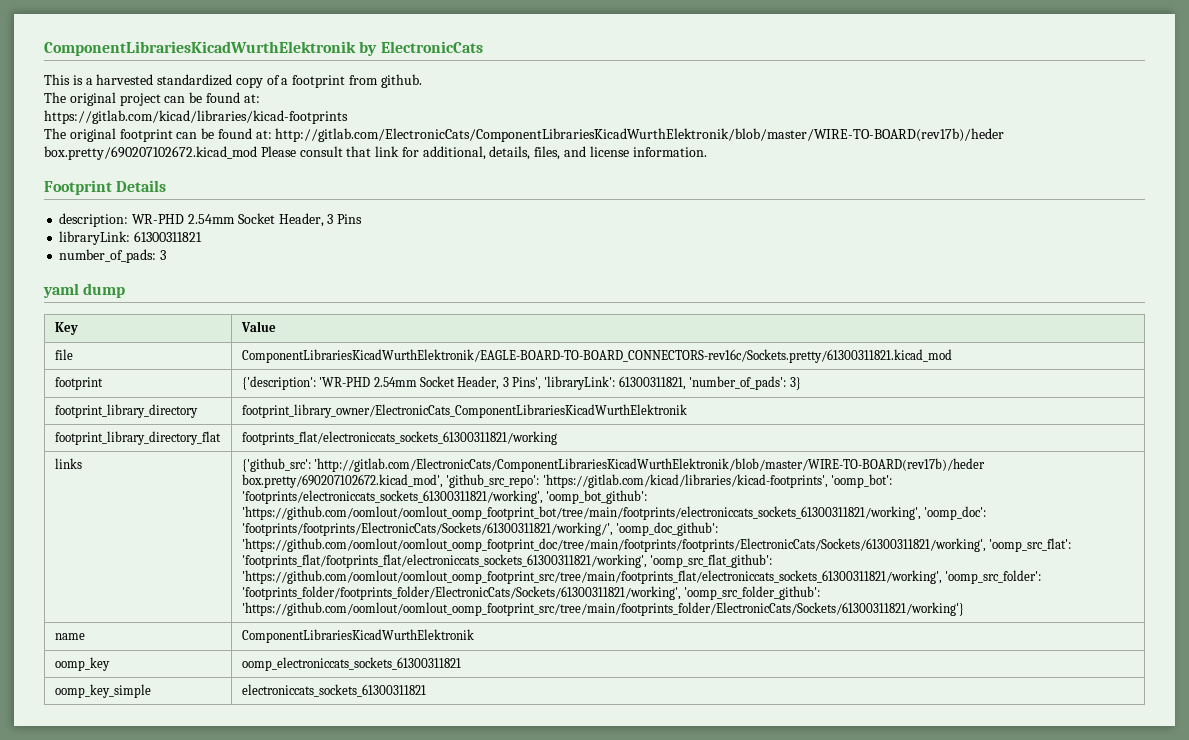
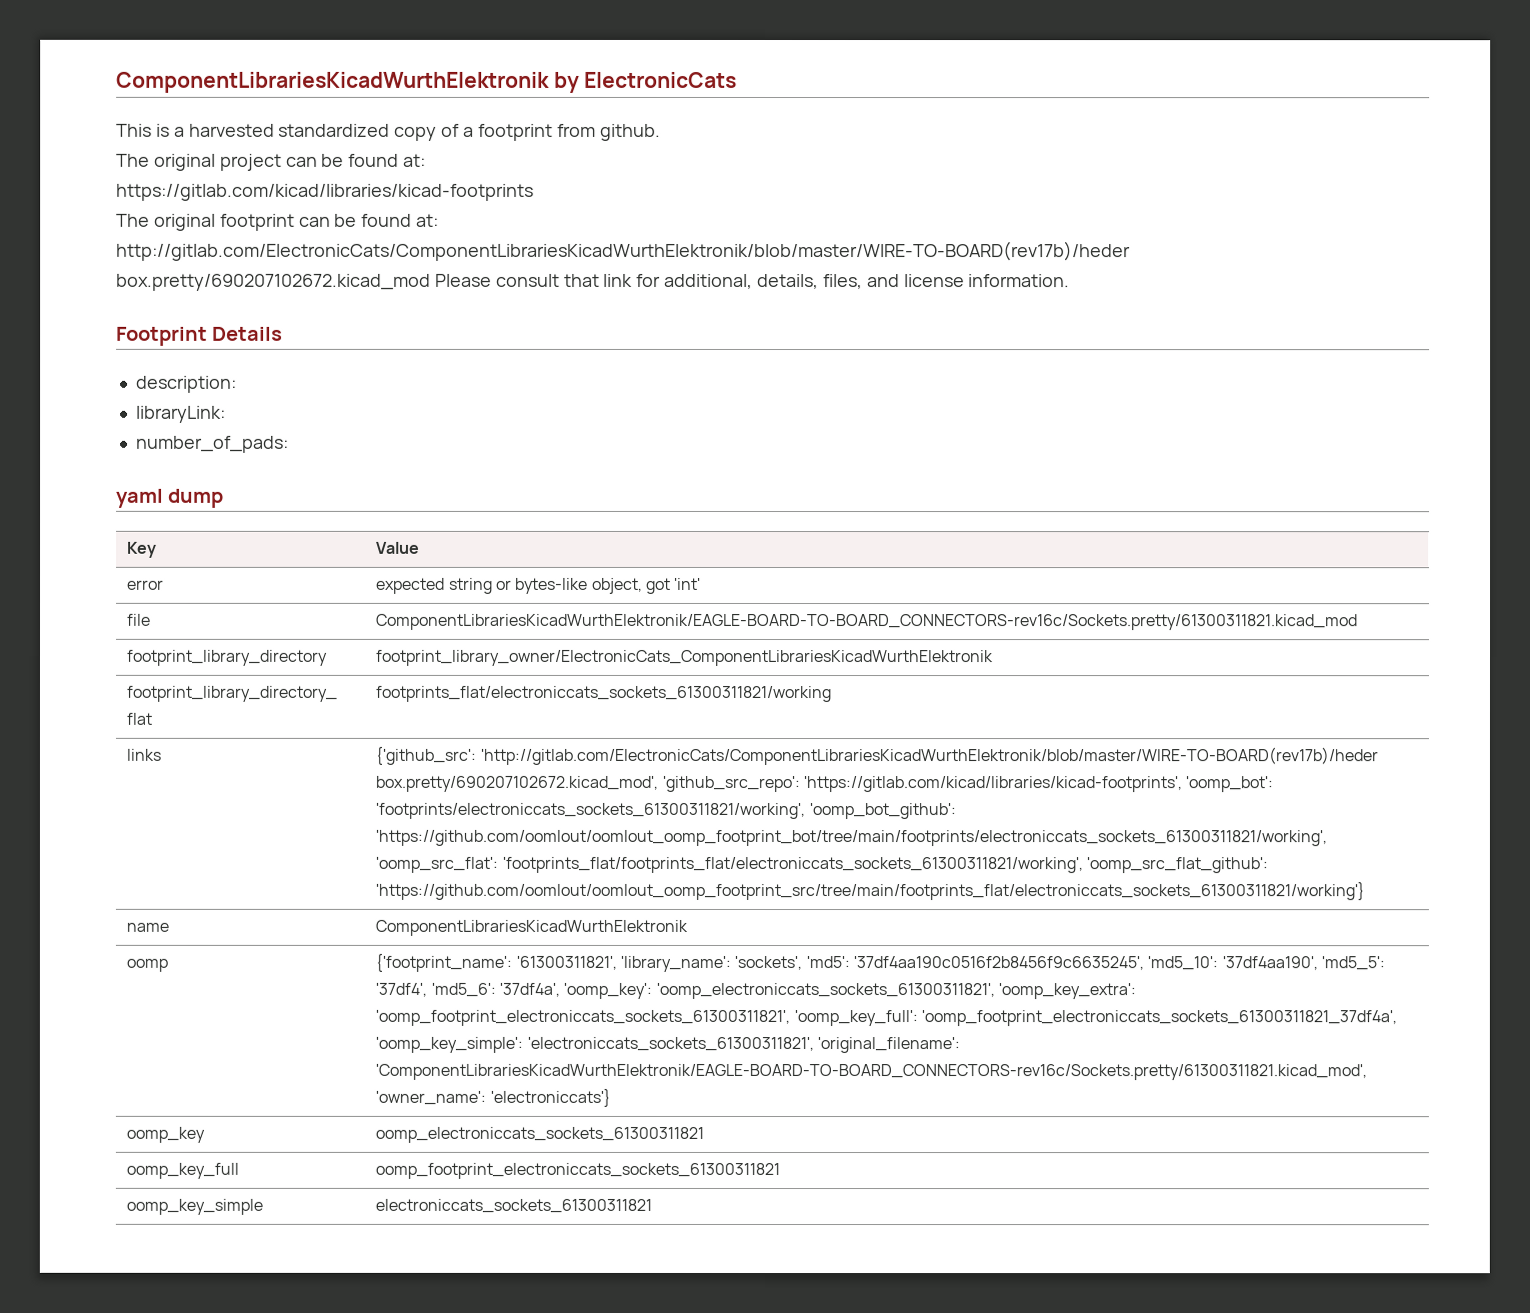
[132,213,363,227] WR-PHD 2.54mm Socket Header, 3 Pins -> (237, 384) none
[134,231,203,242] 61300311821 -> (226, 414) none
[160,250,167,260] 3 -> (289, 444) none
[54,349,73,360] [241,349,952,363] [54,377,103,390] [241,376,801,390] file | ComponentLibrariesKicadWurthElektronik/EAGLE-BOARD-TO-BOARD_CONNECTORS-rev16c/Sockets.pretty/61300311821.kicad_mod // footprint | {'description': 'WR-PHD 2.54mm Socket Header, 3 Pins', 'libraryLink': 61300311821, 'number_of_pads': 3} -> [127,579,165,590] [376,577,702,594] [127,613,152,626] [376,613,1359,631] error | expected string or bytes-like object, got 'int' // file | ComponentLibrariesKicadWurthElektronik/EAGLE-BOARD-TO-BOARD_CONNECTORS-rev16c/Sockets.pretty/61300311821.kicad_mod
[924,506,987,520] [241,522,719,536] [241,538,1072,552] [241,554,773,568] [241,570,1042,584] [241,586,821,600] [241,602,964,616] [54,633,85,640] [241,629,474,643] 'oomp_doc': 'footprints/footprints/ElectronicCats/Sockets/61300311821/working/', 'oomp_doc_github': 'https://github.com/oomlout/oomlout_oomp_footprint_doc/tree/main/footprints/footprints/ElectronicCats/Sockets/61300311821/working', 'oomp_src_flat': 'footprints_flat/footprints_flat/electroniccats_sockets_61300311821/working', 'oomp_src_flat_github': 'https://github.com/oomlout/oomlout_oomp_footprint_src/tree/main/footprints_flat/electroniccats_sockets_61300311821/working', 'oomp_src_folder': 'footprints_folder/footprints_folder/ElectronicCats/Sockets/61300311821/working', 'oomp_src_folder_github': 'https://github.com/oomlout/oomlout_oomp_footprint_src/tree/main/footprints_folder/ElectronicCats/Sockets/61300311821/working'} // name | ComponentLibrariesKicadWurthElektronik -> [375,856,1268,874] [375,881,1366,901] [126,922,170,932] [375,919,689,936] [126,958,169,972] [375,953,1385,972] [375,982,1136,1000] [375,1009,1397,1027] [375,1036,960,1054] [375,1063,1368,1081] [375,1088,611,1107] 'oomp_src_flat': 'footprints_flat/footprints_flat/electroniccats_sockets_61300311821/working', 'oomp_src_flat_github': 'https://github.com/oomlout/oomlout_oomp_footprint_src/tree/main/footprints_flat/electroniccats_sockets_61300311821/working'} // name | ComponentLibrariesKicadWurthElektronik // oomp | {'footprint_name': '61300311821', 'library_name': 'sockets', 'md5': '37df4aa190c0516f2b8456f9c6635245', 'md5_10': '37df4aa190', 'md5_5': '37df4', 'md5_6': '37df4a', 'oomp_key': 'oomp_electroniccats_sockets_61300311821', 'oomp_key_extra': 'oomp_footprint_electroniccats_sockets_61300311821', 'oomp_key_full': 'oomp_footprint_electroniccats_sockets_61300311821_37df4a', 'oomp_key_simple': 'electroniccats_sockets_61300311821', 'original_filename': 'ComponentLibrariesKicadWurthElektronik/EAGLE-BOARD-TO-BOARD_CONNECTORS-rev16c/Sockets.pretty/61300311821.kicad_mod', 'owner_name': 'electroniccats'}
(461, 664) none -> [126,1162,240,1179] [375,1162,781,1180] // oomp_key_full | oomp_footprint_electroniccats_sockets_61300311821

